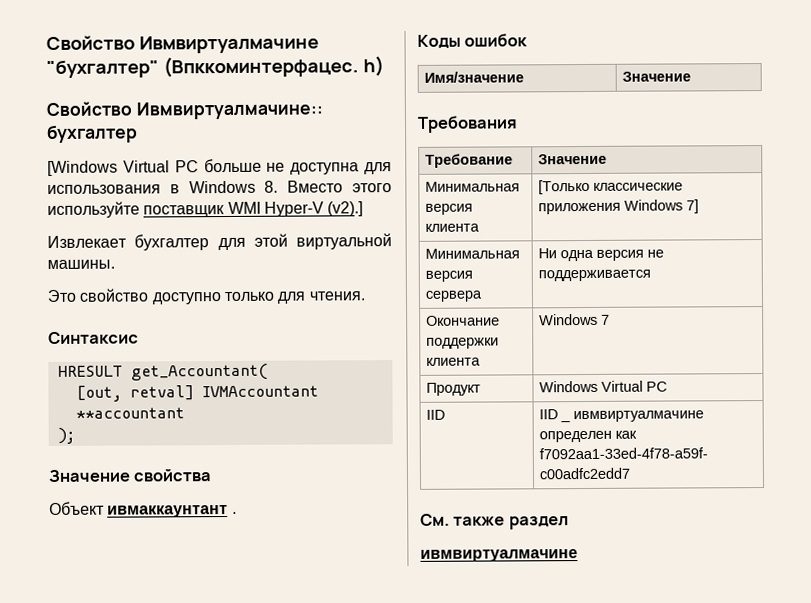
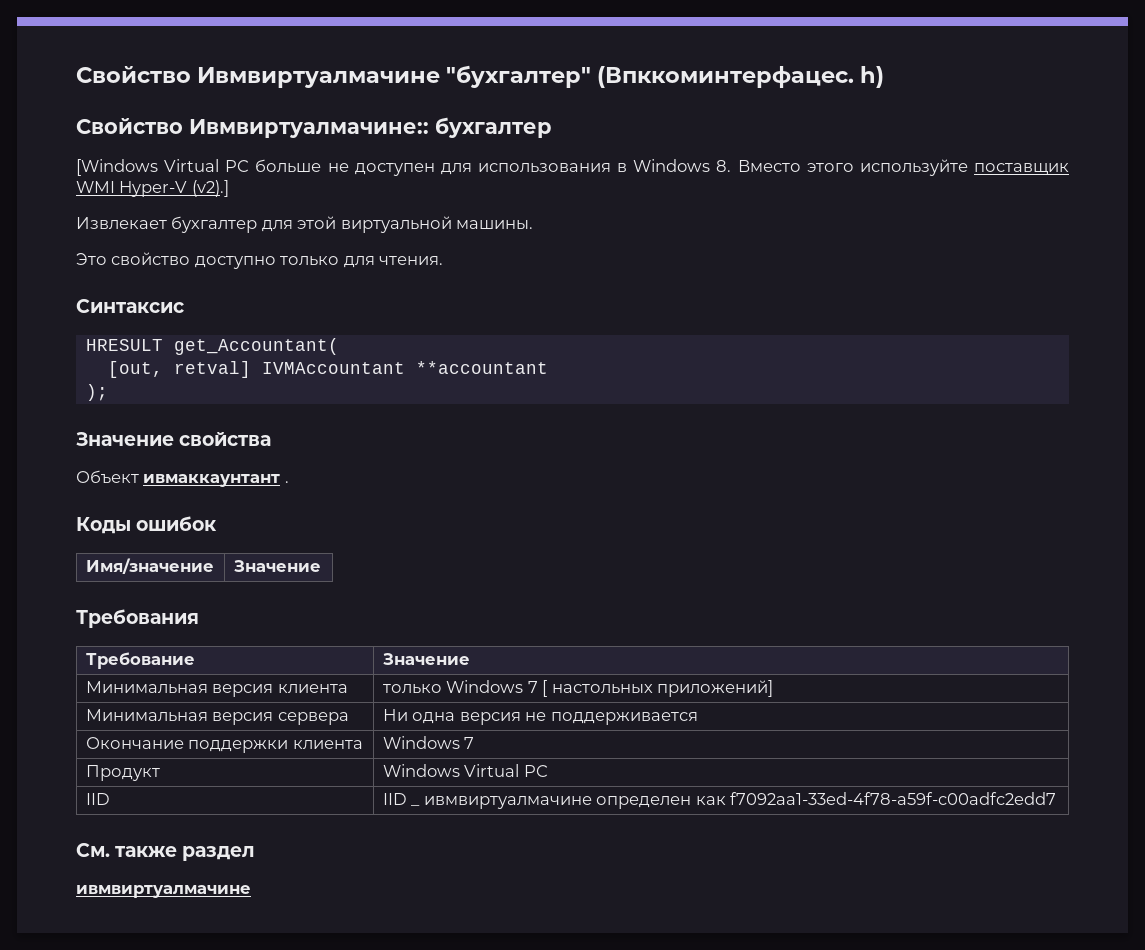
[290,162,360,175] доступна -> [354,163,435,176] доступен
[538,179,684,195] [538,199,700,215] [Только классические приложения Windows 7] -> [382,680,774,697] только Windows 7 [ настольных приложений]

